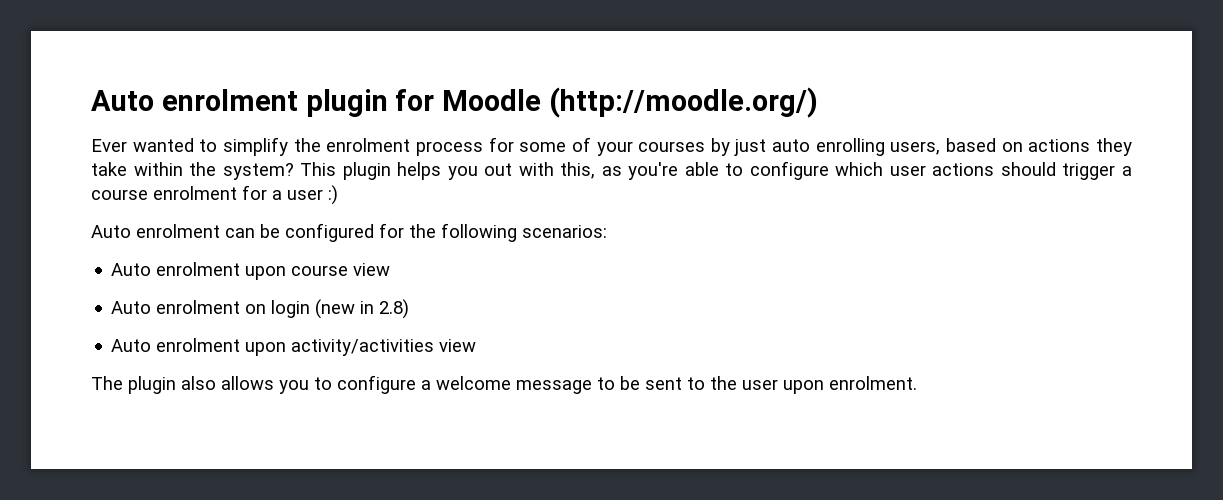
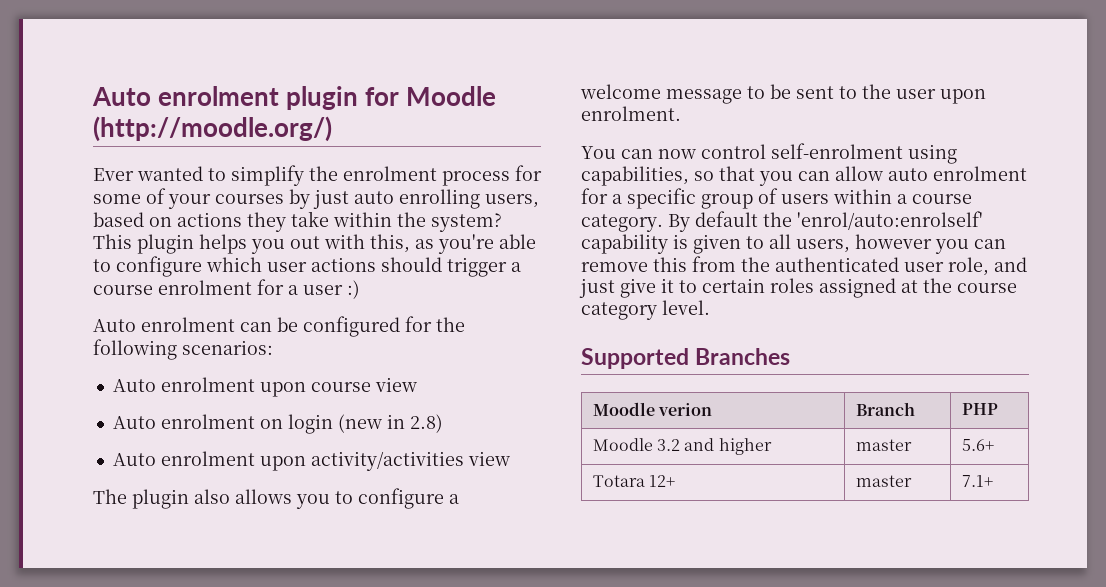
(917, 383) none -> [581,143,957,164] [581,166,1027,186] [581,188,972,209] [581,211,983,232] [581,234,1006,254] [581,256,1027,276] [579,278,1017,298] [581,300,710,320] [581,348,791,369] [592,402,712,416] [855,402,915,416] [961,403,998,415] [592,438,772,455] [855,439,912,451] [961,439,994,451] [592,475,675,487] [855,475,912,487] [961,475,993,487] // You can now control self-enrolment using capabilities, so that you can allow auto enrolment for a specific group of users within a course category. By default the 'enrol/auto:enrolself' capability is given to all users, however you can remove this from the authenticated user role, and just give it to certain roles assigned at the course category level. // Supported Branches // Moodle verion | Branch | PHP // Moodle 3.2 and higher | master | 5.6+ // Totara 12+ | master | 7.1+

